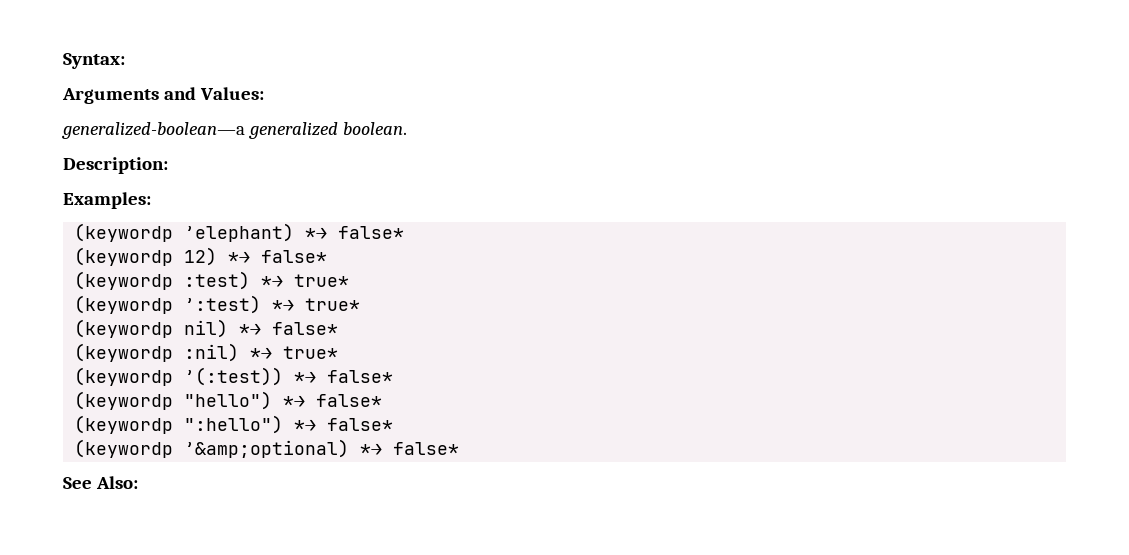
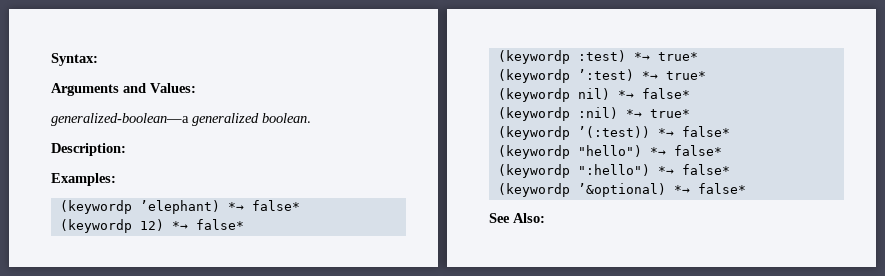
[184,439,350,458] ’&amp;optional) -> [577,183,666,197] ’&optional)

